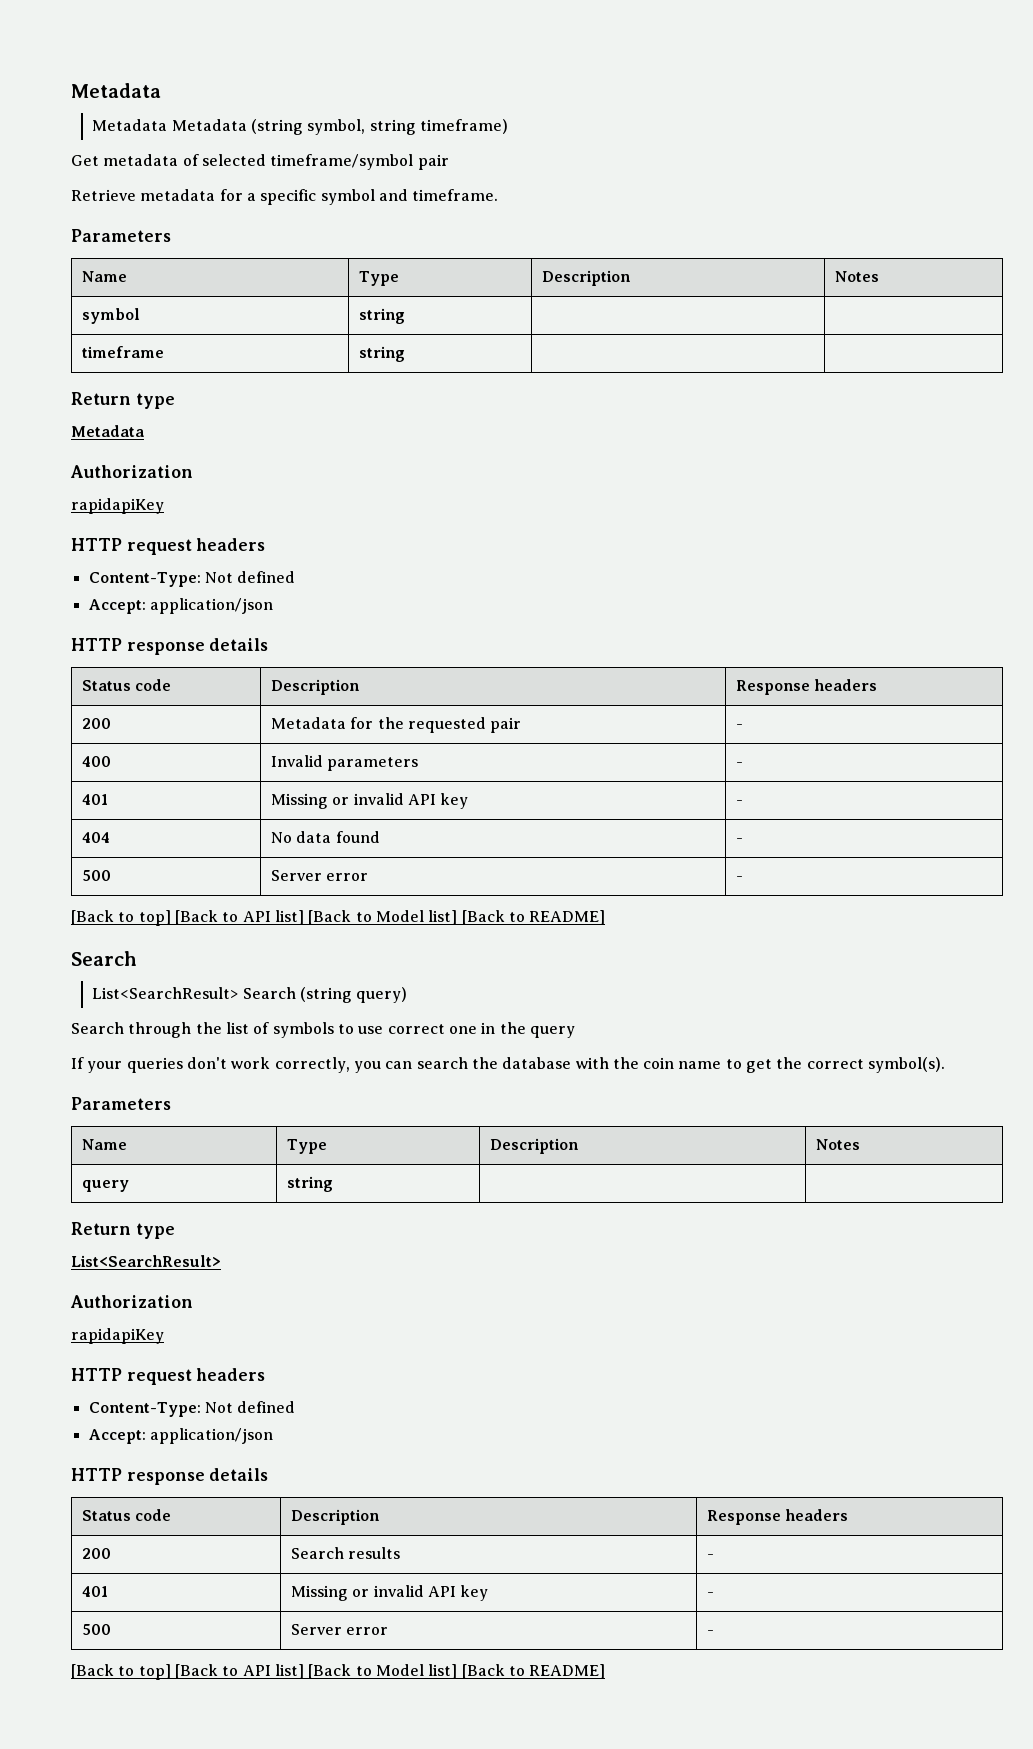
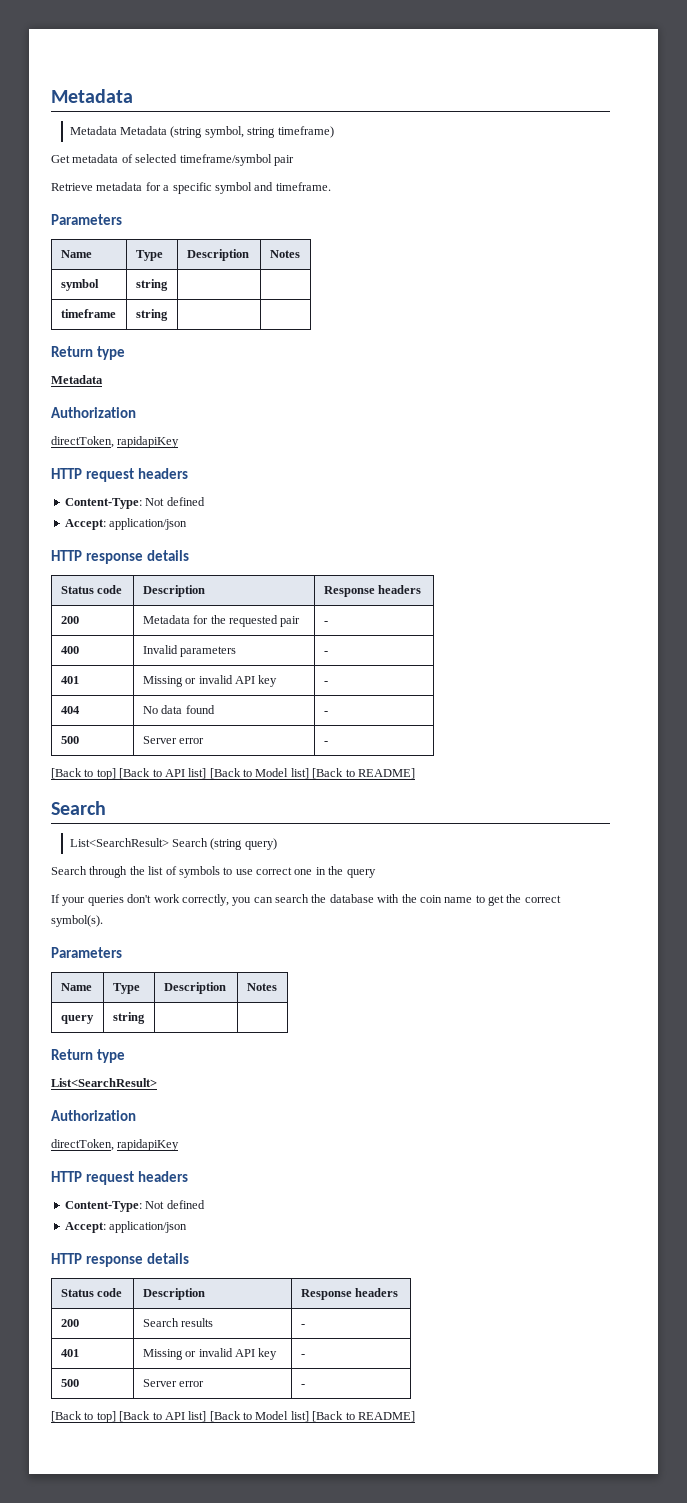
(193, 471) none -> [51,436,114,448] directToken,
(193, 1301) none -> [51,1139,114,1151] directToken,

